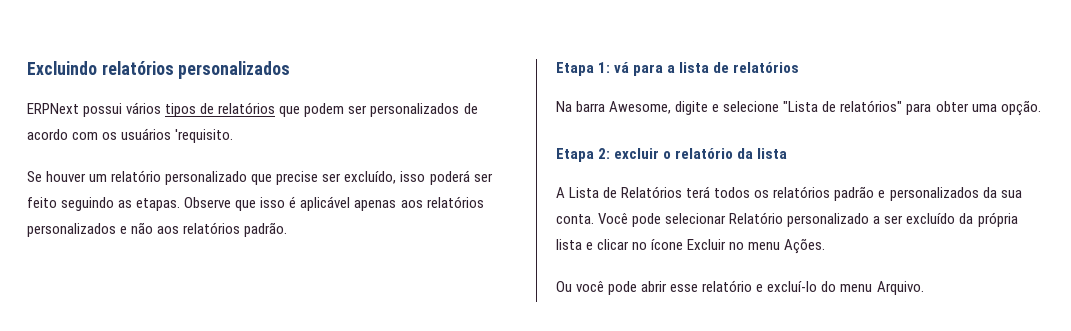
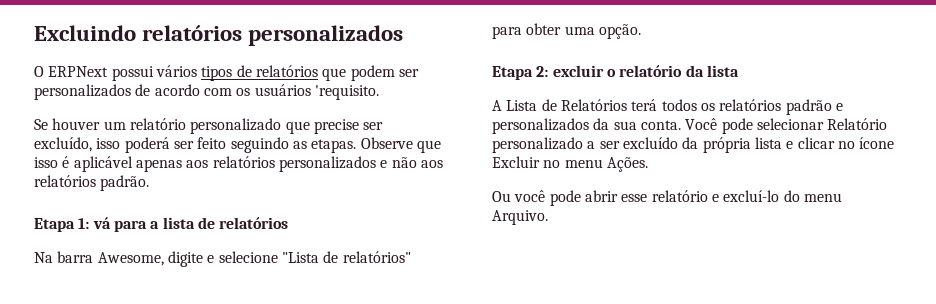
(291, 70) none -> [34,66,44,77] O

